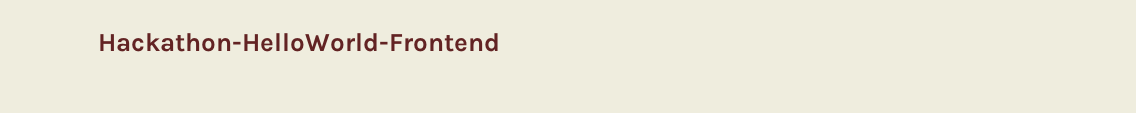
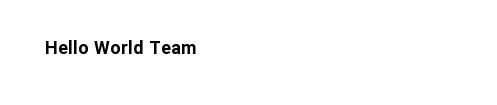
[98,33,500,52] Hackathon-HelloWorld-Frontend -> [45,40,196,54] Hello World Team

